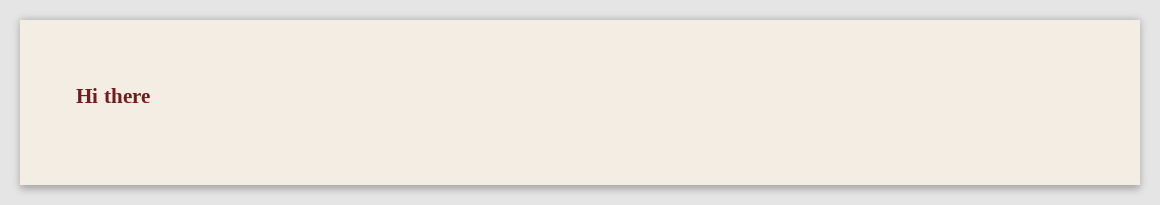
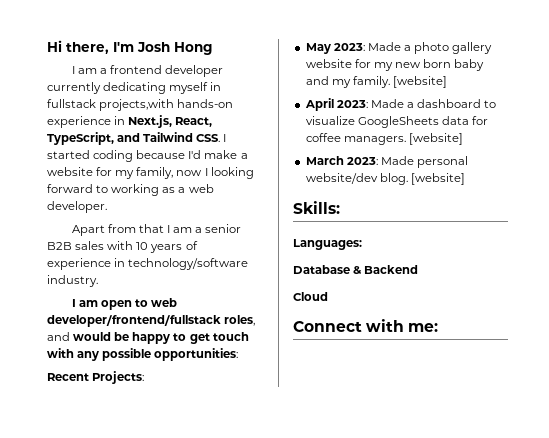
[103,88,150,103] there -> [66,42,212,55] [71,65,224,77] [47,82,222,94] [47,99,234,111] [47,115,213,128] [47,132,227,145] [47,150,248,162] [47,167,254,179] [47,184,214,196] [47,201,107,213] [71,224,242,236] [47,241,198,253] [47,258,249,270] [47,275,98,287] [71,298,178,310] [47,315,256,327] [47,332,249,344] [47,348,239,361] [47,371,145,384] [305,42,493,54] [305,59,485,71] [305,76,447,88] [304,98,497,111] [305,116,488,128] [305,133,463,145] [305,156,468,168] [305,173,465,185] [293,201,340,214] [293,239,362,250] [293,265,419,274] [293,292,328,301] [293,319,439,332] there, I'm Josh Hong // I am a frontend developer currently dedicating myself in fullstack projects,with hands-on experience in Next.js, React, TypeScript, and Tailwind CSS. I started coding because I'd make a website for my family, now I looking forward to working as a web developer. // Apart from that I am a senior B2B sales with 10 years of experience in technology/software industry. // I am open to web developer/frontend/fullstack roles, and would be happy to get touch with any possible opportunities: // Recent Projects: // May 2023: Made a photo gallery website for my new born baby and my family. [website] // April 2023: Made a dashboard to visualize GoogleSheets data for coffee managers. [website] // March 2023: Made personal website/dev blog. [website] // Skills: // Languages: // Database & Backend // Cloud // Connect with me:

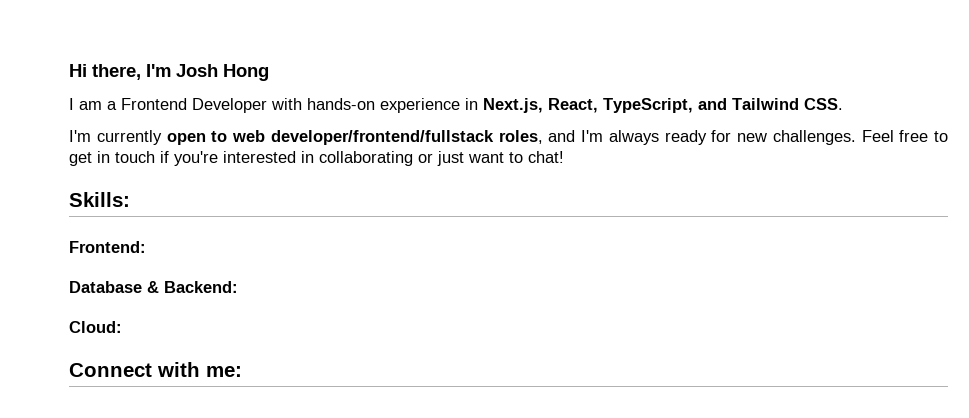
[110,65,224,77] [47,82,222,94] [47,99,175,111] frontend developer currently dedicating myself in fullstack projects,with -> [121,98,302,113] Frontend Developer with
[223,134,227,142] [47,150,248,162] [47,167,254,179] [47,184,214,196] [47,201,107,213] [71,224,242,236] [47,241,198,253] [47,258,249,270] [47,275,98,287] [71,299,98,307] I started coding because I'd make a website for my family, now I looking forward to working as a web developer. // Apart from that I am a senior B2B sales with 10 years of experience in technology/software industry. // I am -> [69,130,162,145] // I'm currently
[73,332,249,344] [47,348,239,361] [47,371,145,384] [305,42,493,54] [305,59,485,71] [305,76,447,88] [304,98,497,111] [305,116,488,128] [305,133,463,145] [305,156,468,168] [305,173,465,185] would be happy to get touch with any possible opportunities: // Recent Projects: // May 2023: Made a photo gallery website for my new born baby and my family. [website] // April 2023: Made a dashboard to visualize GoogleSheets data for coffee managers. [website] // March 2023: Made personal website/dev blog. [website] -> [581,130,948,145] [69,151,564,166] I'm always ready for new challenges. Feel free to get in touch if you're interested in collaborating or just want to chat!
[293,239,362,250] Languages: -> [69,241,146,253] Frontend:
[364,265,419,274] [293,292,328,301] Backend // Cloud -> [164,281,238,293] [69,321,122,333] Backend: // Cloud:

